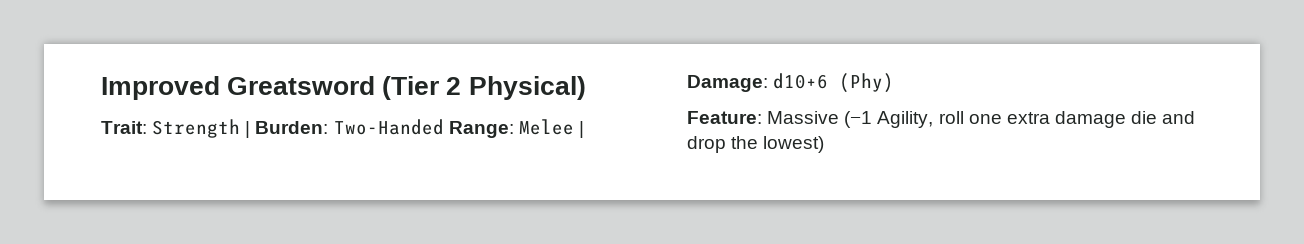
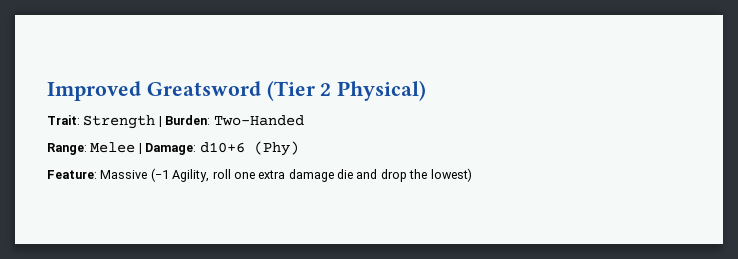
(444, 127) none -> (304, 120) //

